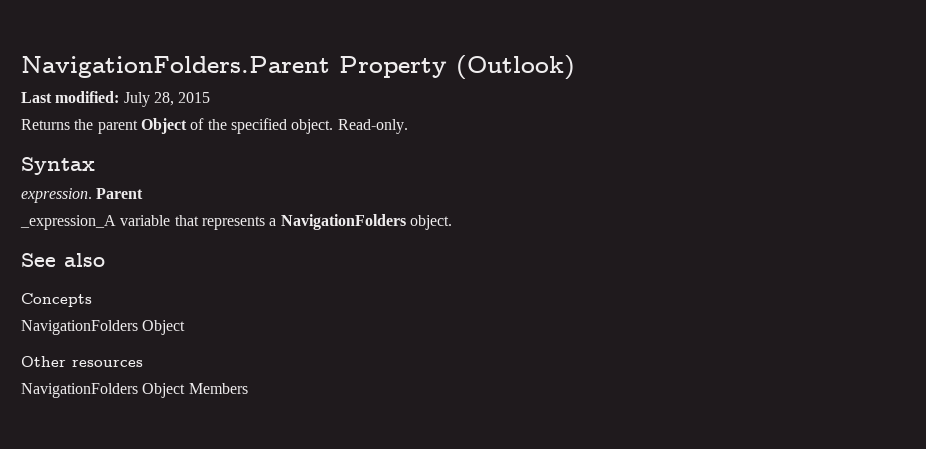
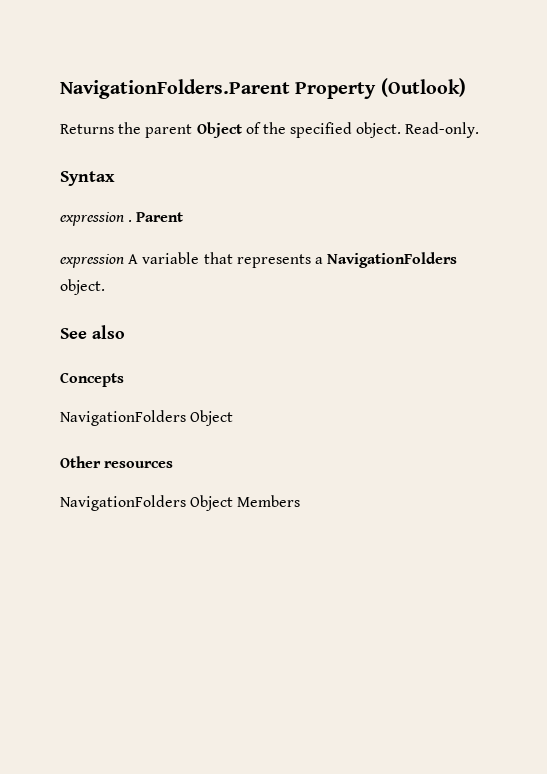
[21,91,211,107] // Last modified: July 28, 2015 -> (466, 87) none
[21,188,92,203] expression. -> [60,212,133,226] expression .
[20,215,116,230] _expression_A -> [60,254,139,268] expression A

